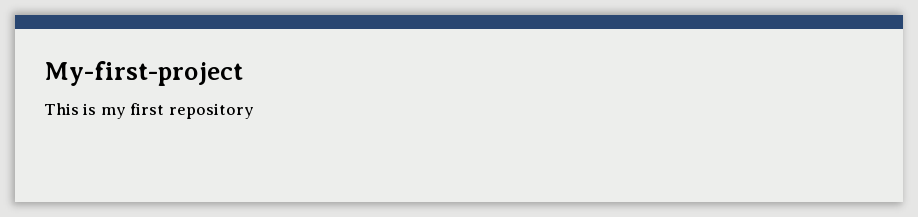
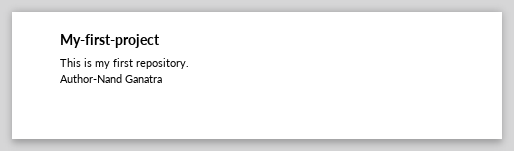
[168,103,254,119] repository -> [136,58,189,69] [60,74,162,83] repository. // Author-Nand Ganatra

